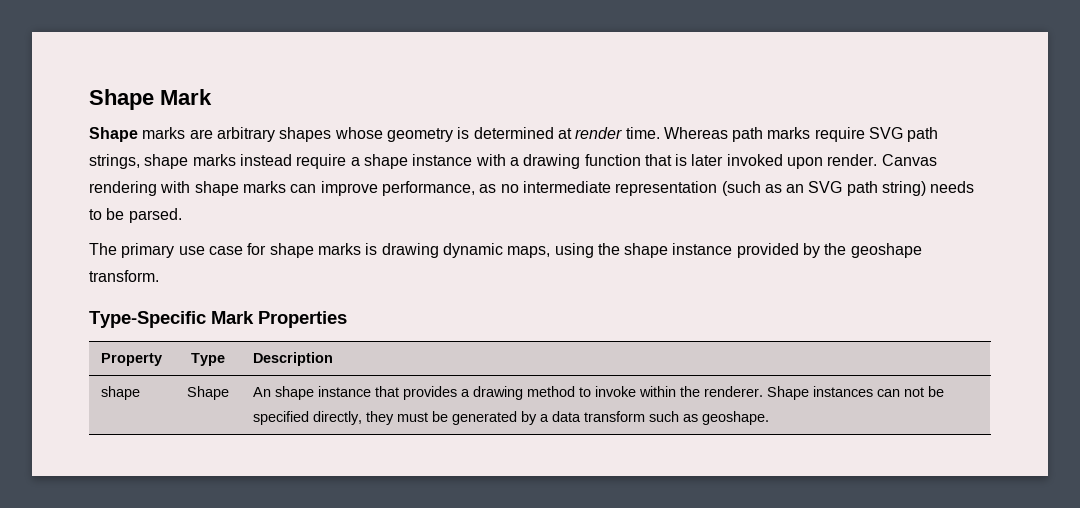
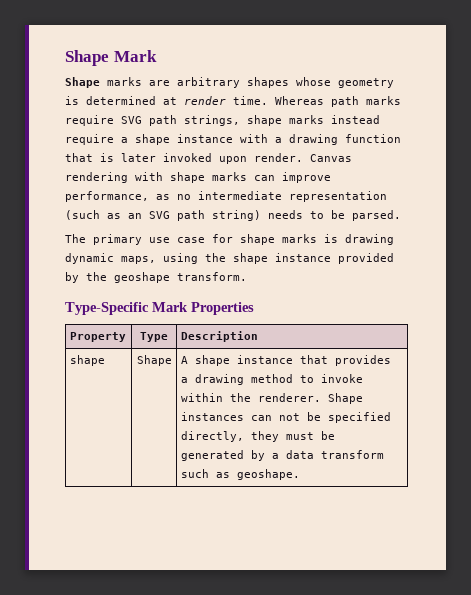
[252,387,271,397] An -> [180,356,188,364] A

